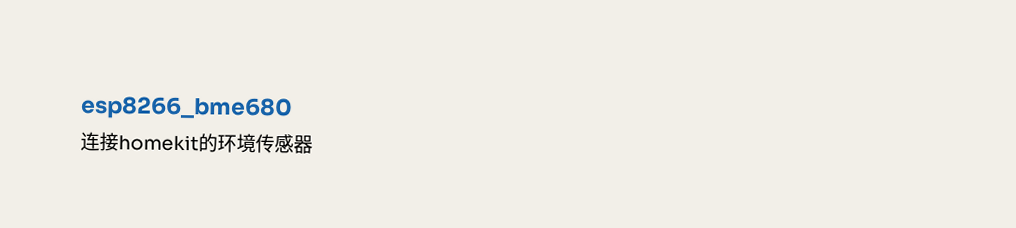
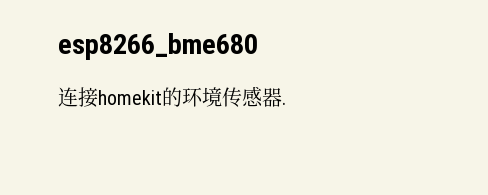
(313, 144) none -> [282,102,286,105] .

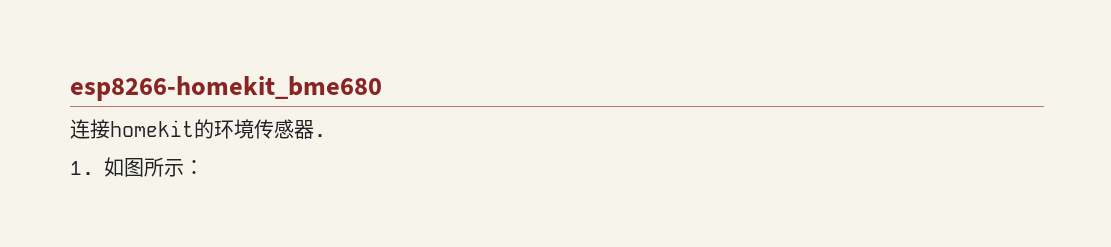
[58,33,258,60] esp8266_bme680 -> [70,76,382,101] esp8266-homekit_bme680
(286, 103) none -> [70,157,204,177] // 1.如图所示：

